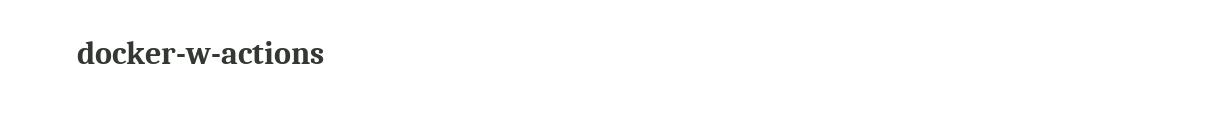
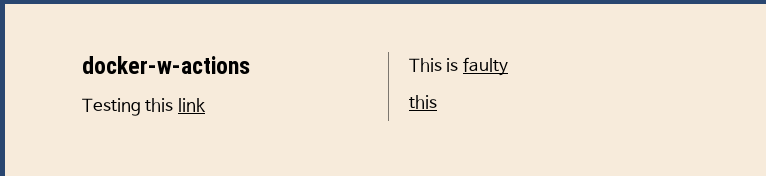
(324, 52) none -> [82,98,206,116] [409,57,508,76] [409,95,437,109] // Testing this link // This is faulty // this

